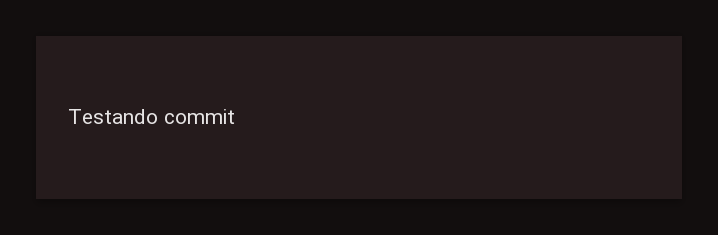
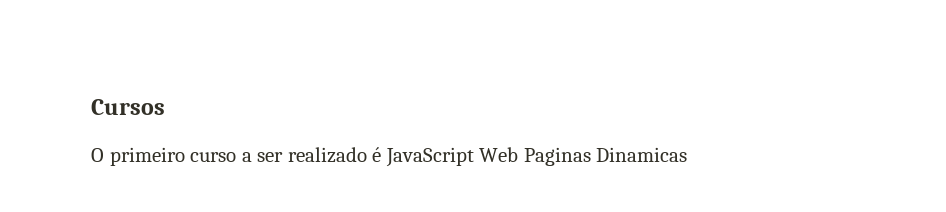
[68,109,235,124] Testando commit -> [91,99,165,115] [91,147,688,167] Cursos // O primeiro curso a ser realizado é JavaScript Web Paginas Dinamicas

